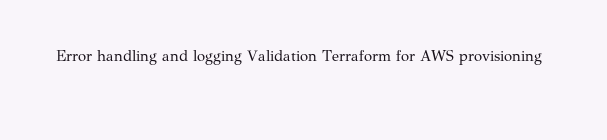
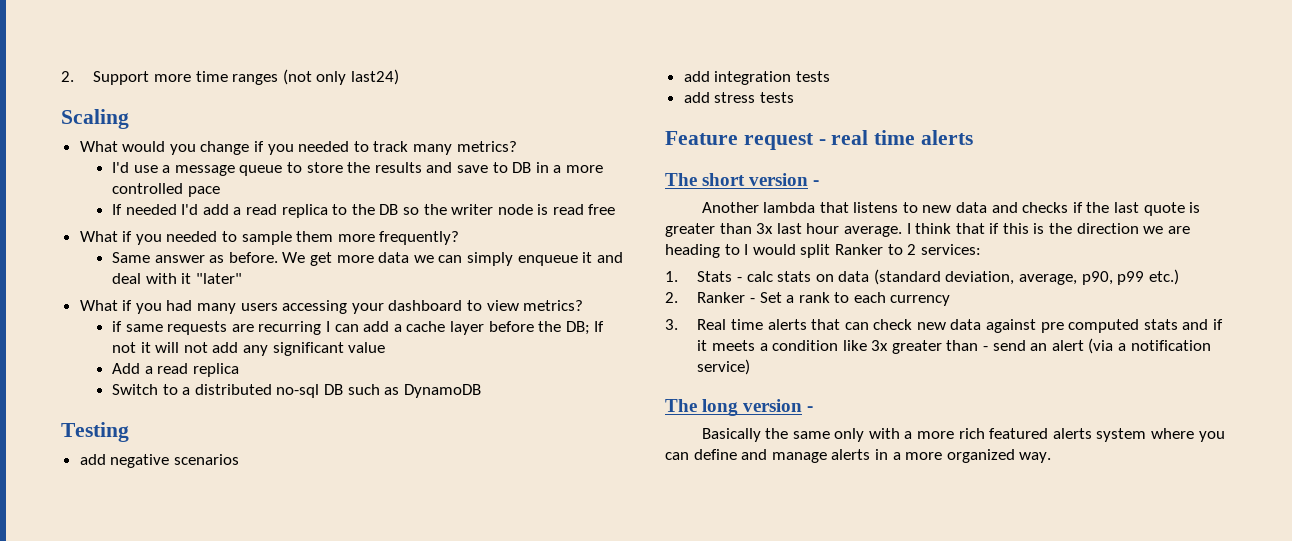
[56,49,542,65] Error handling and logging Validation Terraform for AWS provisioning -> [61,69,399,85] [61,109,129,129] [79,141,517,155] [112,162,603,176] [112,183,220,197] [112,204,616,218] [79,231,460,245] [112,252,623,266] [112,273,242,284] [79,300,584,314] [112,321,605,335] [112,342,386,356] [112,363,239,377] [112,384,481,398] [61,422,129,442] [79,454,239,468] [683,71,830,85] [683,92,794,103] [665,130,974,150] [665,173,820,186] [701,202,1201,216] [665,223,1190,237] [665,244,981,258] [665,269,1179,285] [665,292,951,306] [665,319,1223,333] [697,338,1211,354] [697,359,751,375] [665,399,814,416] [701,428,1225,442] [665,449,1052,463] 2. Support more time ranges (not only last24) // Scaling // What would you change if you needed to track many metrics? // I'd use a message queue to store the results and save to DB in a more controlled pace // If needed I'd add a read replica to the DB so the writer node is read free // What if you needed to sample them more frequently? // Same answer as before. We get more data we can simply enqueue it and deal with it "later" // What if you had many users accessing your dashboard to view metrics? // if same requests are recurring I can add a cache layer before the DB; If not it will not add any significant value // Add a read replica // Switch to a distributed no-sql DB such as DynamoDB // Testing // add negative scenarios // add integration tests // add stress tests // Feature request - real time alerts // The short version - // Another lambda that listens to new data and checks if the last quote is greater than 3x last hour average. I think that if this is the direction we are heading to I would split Ranker to 2 services: // 1. Stats - calc stats on data (standard deviation, average, p90, p99 etc.) // 2. Ranker - Set a rank to each currency // 3. Real time alerts that can check new data against pre computed stats and if it meets a condition like 3x greater than - send an alert (via a notification service) // The long version - // Basically the same only with a more rich featured alerts system where you can define and manage alerts in a more organized way.

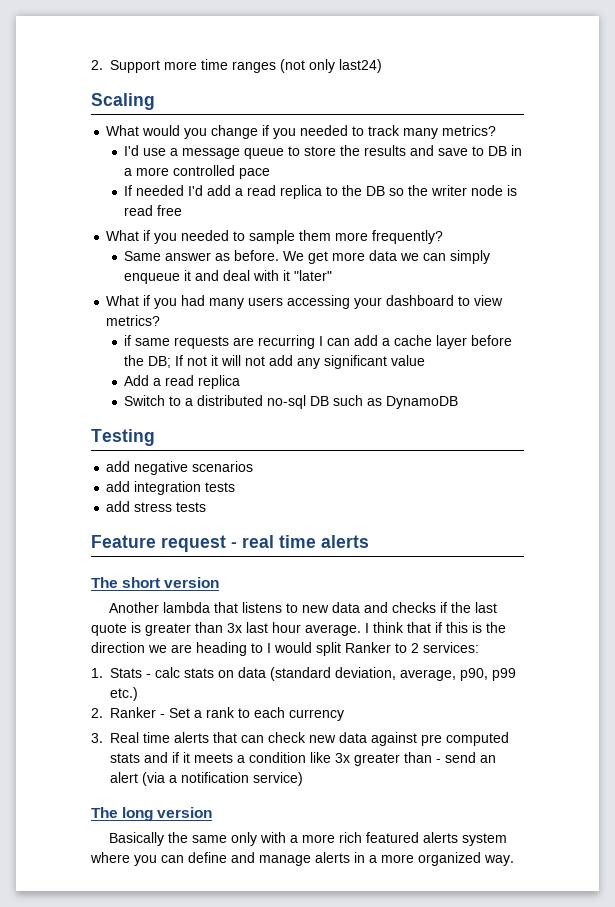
[813,180,820,186] - -> (220, 582) none
[807,406,814,412] - -> (213, 812) none

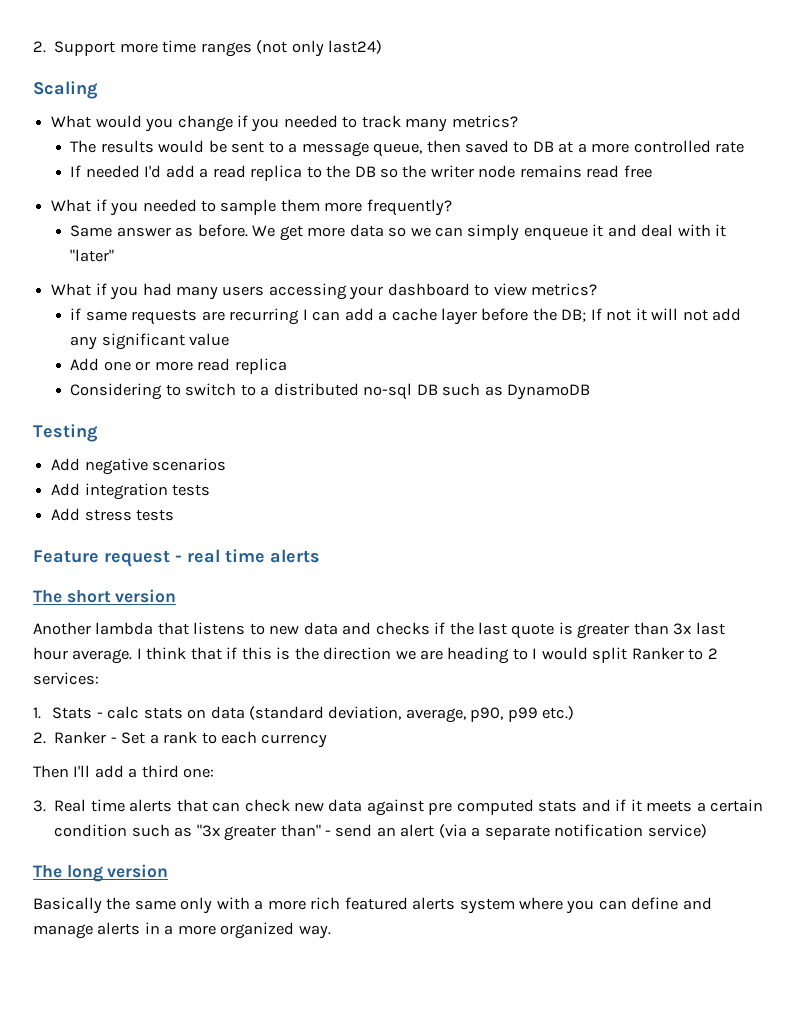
[124,145,469,159] I'd use a message queue to store the results and save -> [70,140,509,157] The results would be sent to a message queue, then saved
[511,145,523,156] in -> [558,141,574,153] at
[239,168,271,179] pace -> [715,141,745,153] rate
[507,185,518,196] is -> [519,165,582,178] remains
(398, 255) none -> [388,227,407,237] so
[153,378,162,386] a -> [103,361,193,371] one or more
[124,395,166,406] Switch -> [70,383,237,400] Considering to switch
[106,461,131,472] add -> [51,458,81,471] Add
[106,481,131,492] add -> [51,483,81,496] Add
[106,501,131,512] add -> [51,508,81,521] Add
(344, 715) none -> [33,765,215,778] // Then I'll add a third one:
[249,752,432,766] condition like 3x greater than -> [709,799,763,812] [54,824,321,841] certain condition such as "3x greater than"
(177, 779) none -> [484,825,550,840] separate

